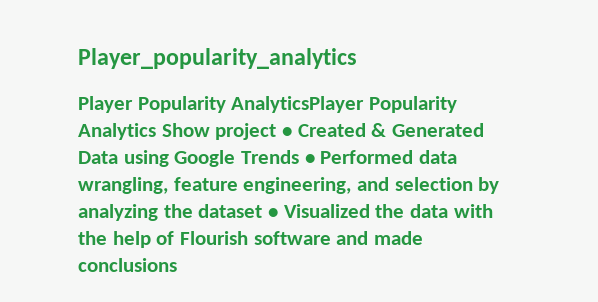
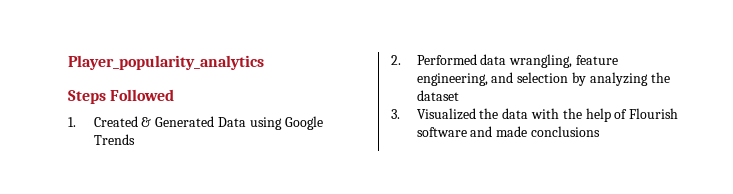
[78,96,458,113] [78,123,293,140] Player Popularity AnalyticsPlayer Popularity Analytics Show project • -> [68,89,175,104] [68,117,76,127] Steps Followed // 1.
[304,154,315,164] • -> [391,55,401,65] // 2.
[268,208,279,218] • -> [391,109,400,119] // 3.

